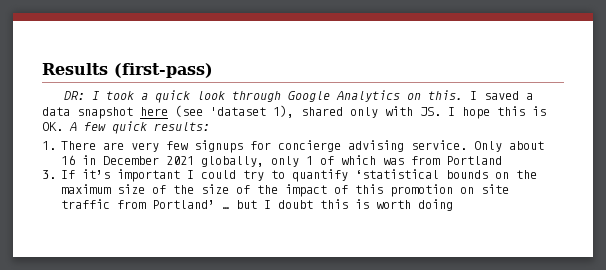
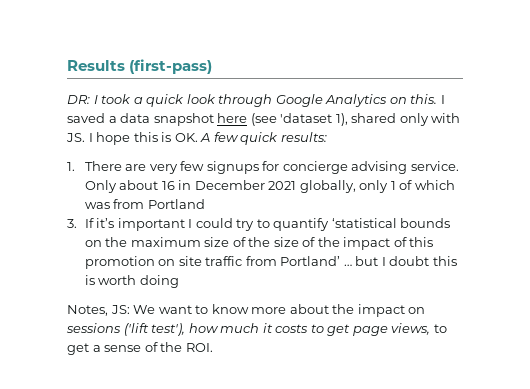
(454, 205) none -> [67,304,426,317] [66,323,447,336] [67,342,213,355] // Notes, JS: We want to know more about the impact on sessions ('lift test'), how much it costs to get page views, to get a sense of the ROI.

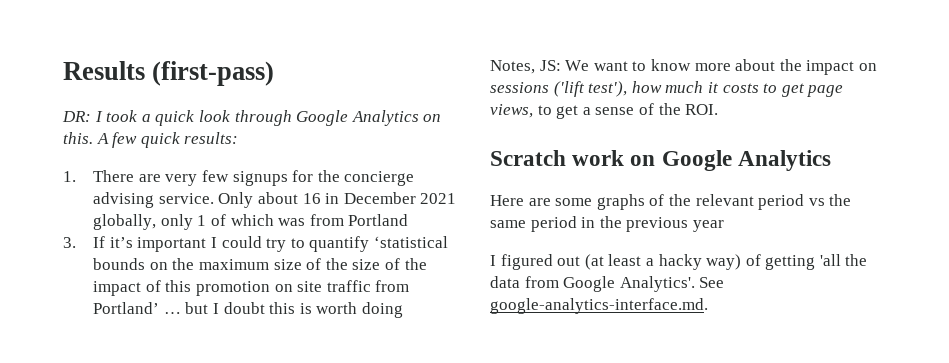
[440,95,445,104] [67,113,461,126] [66,132,198,145] I saved a data snapshot here (see 'dataset 1), shared only with JS. I hope this is OK. -> (93, 138) none
(280, 166) none -> [317,170,340,182] the
(213, 347) none -> [490,150,831,171] [490,194,852,210] [490,216,724,232] [490,254,868,270] [490,276,725,292] [490,298,708,314] // Scratch work on Google Analytics // Here are some graphs of the relevant period vs the same period in the previous year // I figured out (at least a hacky way) of getting 'all the data from Google Analytics'. See google-analytics-interface.md.

